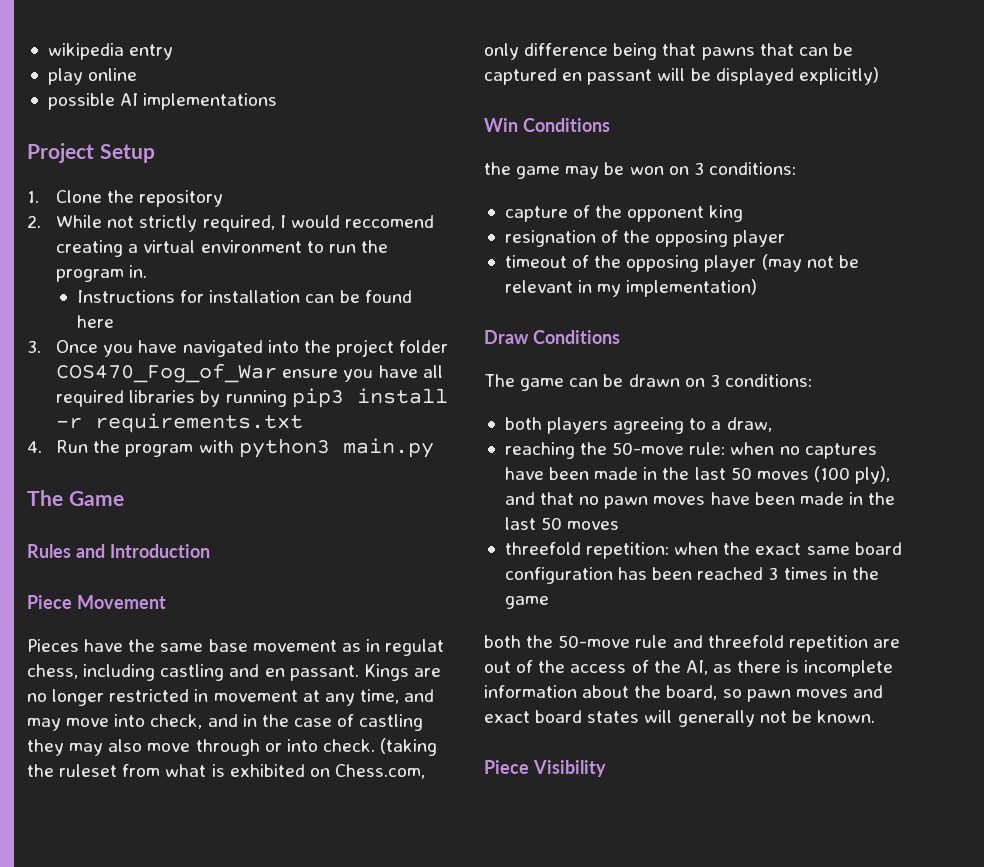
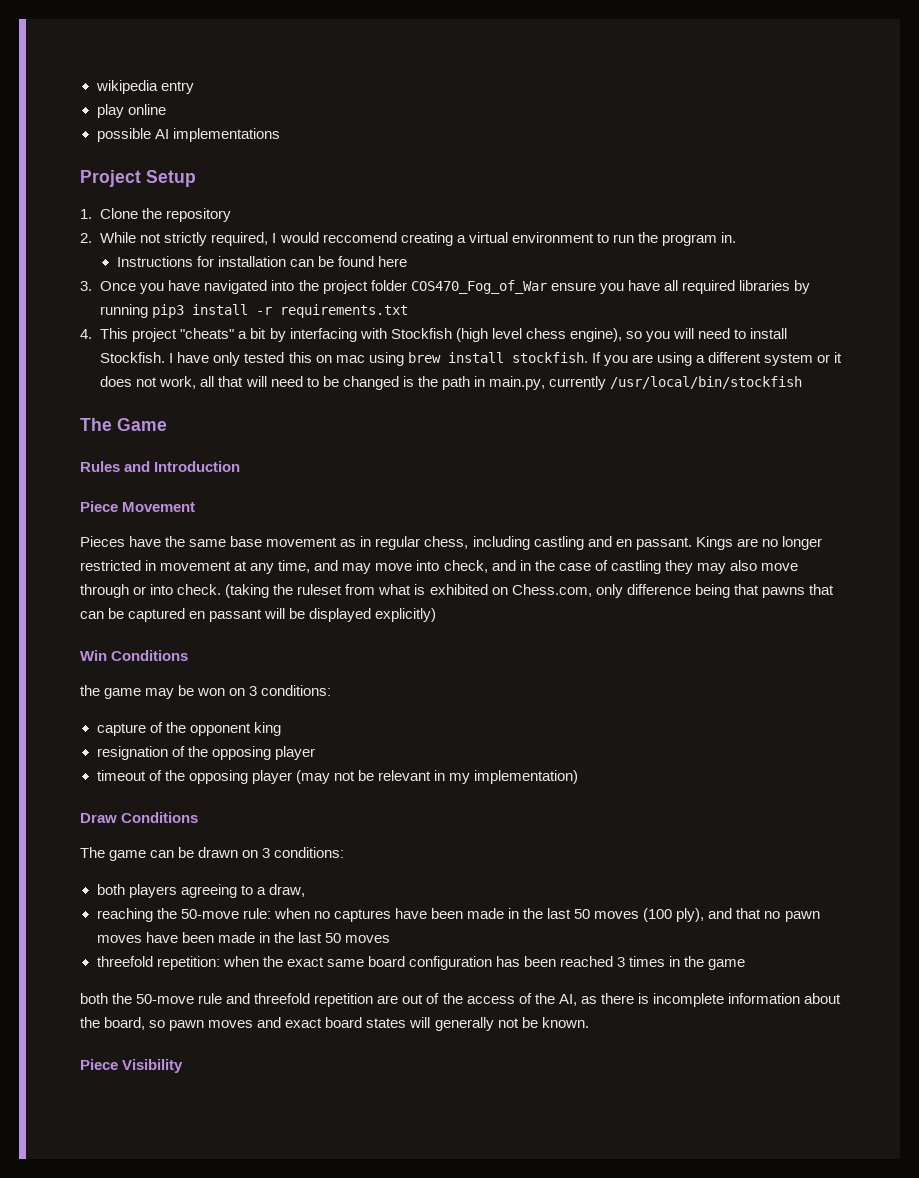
[56,438,434,458] Run the program with python3 main.py -> [100,328,788,342] [100,352,843,366] [100,376,803,390] This project "cheats" a bit by interfacing with Stockfish (high level chess engine), so you will need to install Stockfish. I have only tested this on mac using brew install stockfish. If you are using a different system or it does not work, all that will need to be changed is the path in main.py, currently /usr/local/bin/stockfish
[385,639,445,656] regulat -> [375,536,421,550] regular

